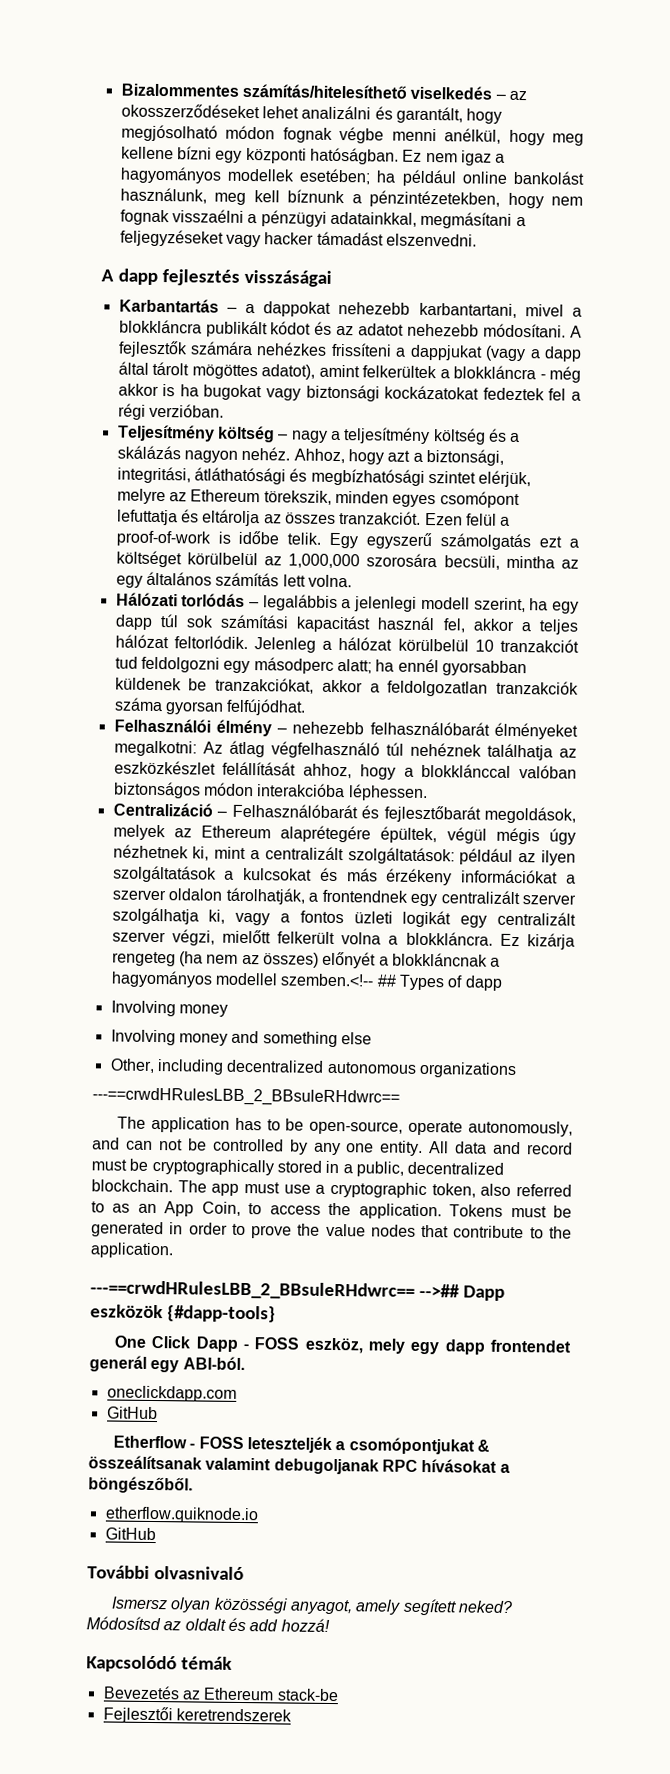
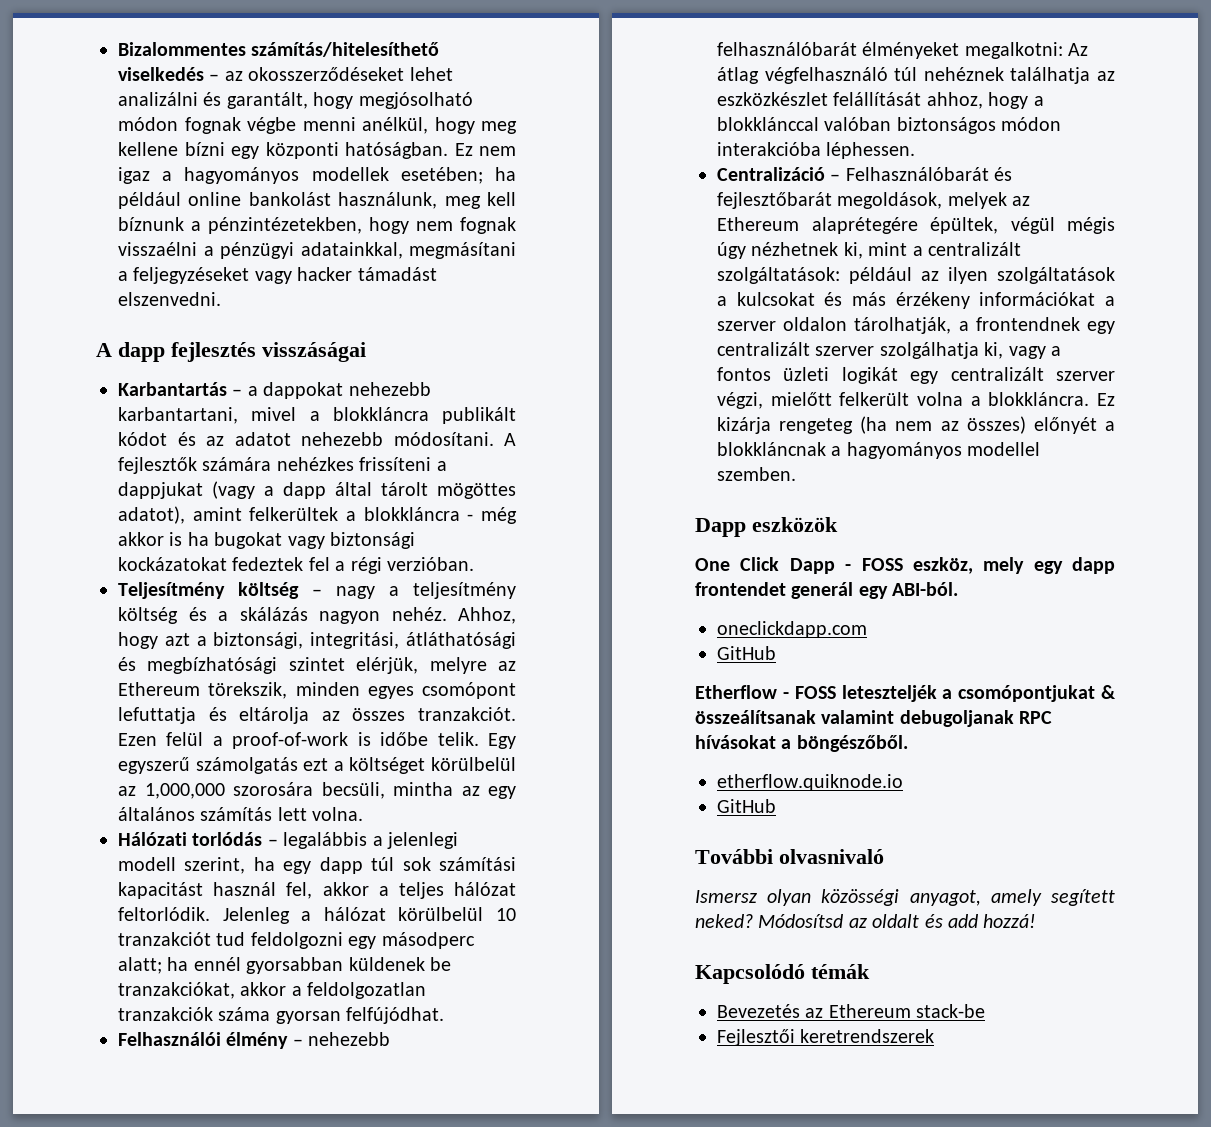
[280,973,503,991] [110,1000,228,1017] [110,1029,372,1048] [109,1058,517,1079] [92,1087,400,1107] [116,1116,573,1137] [92,1137,573,1156] [91,1158,505,1177] [91,1179,572,1199] [91,1201,572,1220] [91,1221,572,1239] [90,1242,174,1259] [90,1280,460,1300] szemben.<!-- ## Types of dapp // Involving money // Involving money and something else // Other, including decentralized autonomous organizations // ---==crwdHRulesLBB_2_BBsuleRHdwrc== // The application has to be open-source, operate autonomously, and can not be controlled by any one entity. All data and record must be cryptographically stored in a public, decentralized blockchain. The app must use a cryptographic token, also referred to as an App Coin, to access the application. Tokens must be generated in order to prove the value nodes that contribute to the application. // ---==crwdHRulesLBB_2_BBsuleRHdwrc== -->## -> [717,467,796,481] szemben. //
[166,1305,276,1323] {#dapp-tools} -> (838, 524) none

